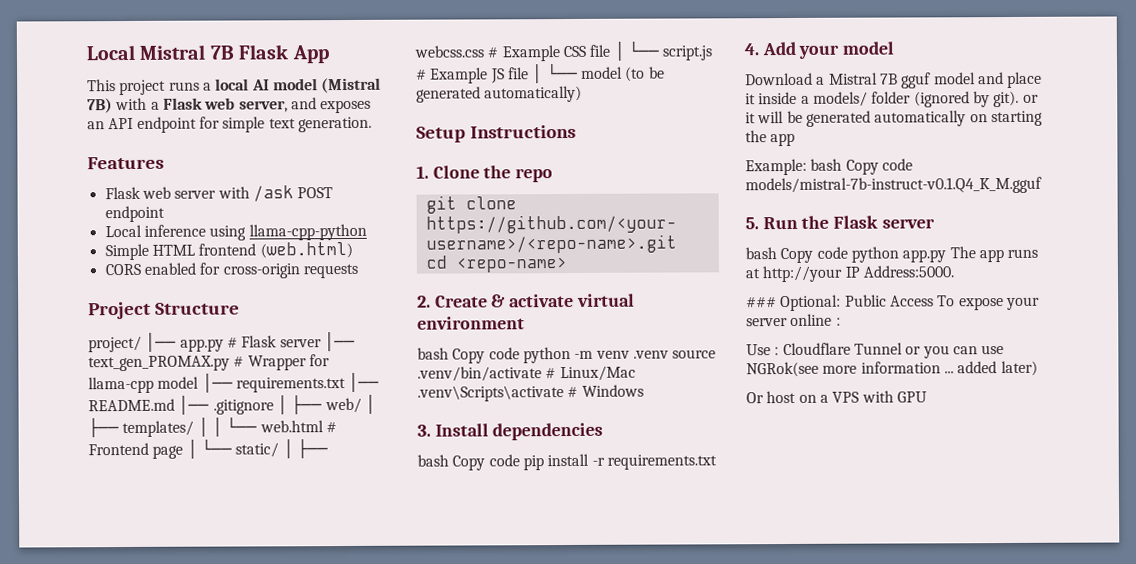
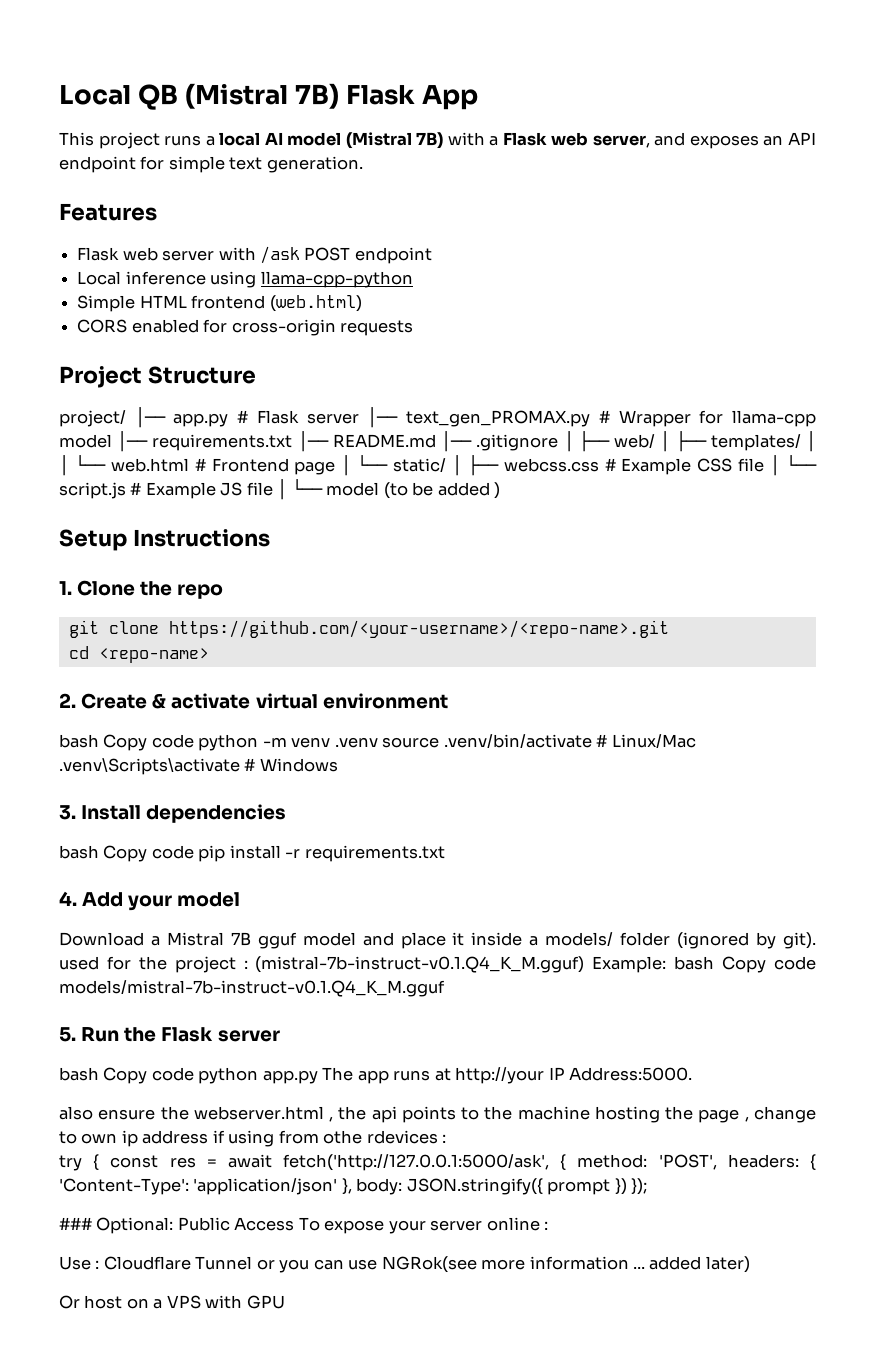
[86,44,234,61] Local Mistral 7B -> [59,83,340,110] Local QB (Mistral 7B)
[416,85,583,103] generated automatically) -> [437,482,501,499] added )
[1022,94,1039,103] [745,110,1043,127] [745,130,796,147] or it will be generated automatically on starting the app // -> [59,956,585,973] used for the project : (mistral-7b-instruct-v0.1.Q4_K_M.gguf)
(954, 271) none -> [59,1106,816,1123] [59,1130,447,1147] [59,1154,816,1171] [59,1178,648,1195] // also ensure the webserver.html , the api points to the machine hosting the page , change to own ip address if using from othe rdevices : // try { const res = await fetch('http://127.0.0.1:5000/ask', { method: 'POST', headers: { 'Content-Type': 'application/json' }, body: JSON.stringify({ prompt }) });

